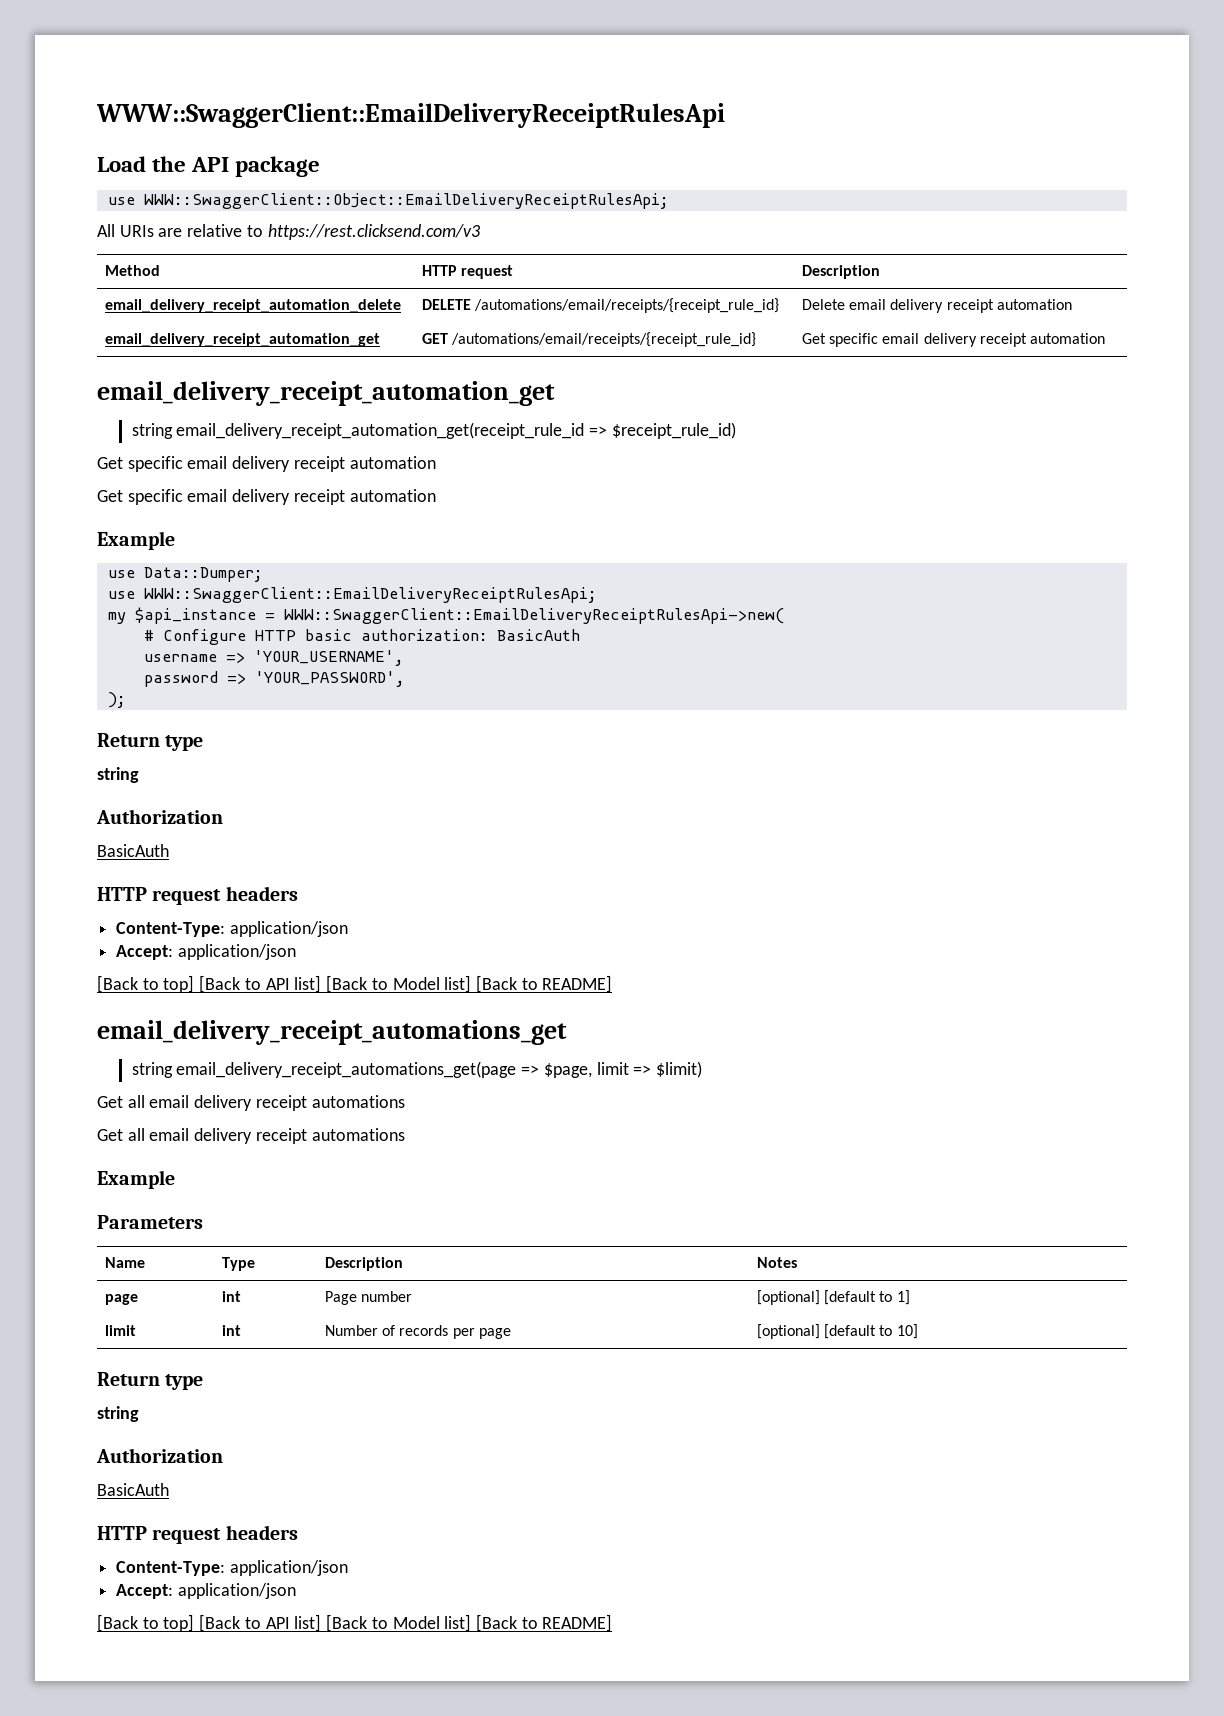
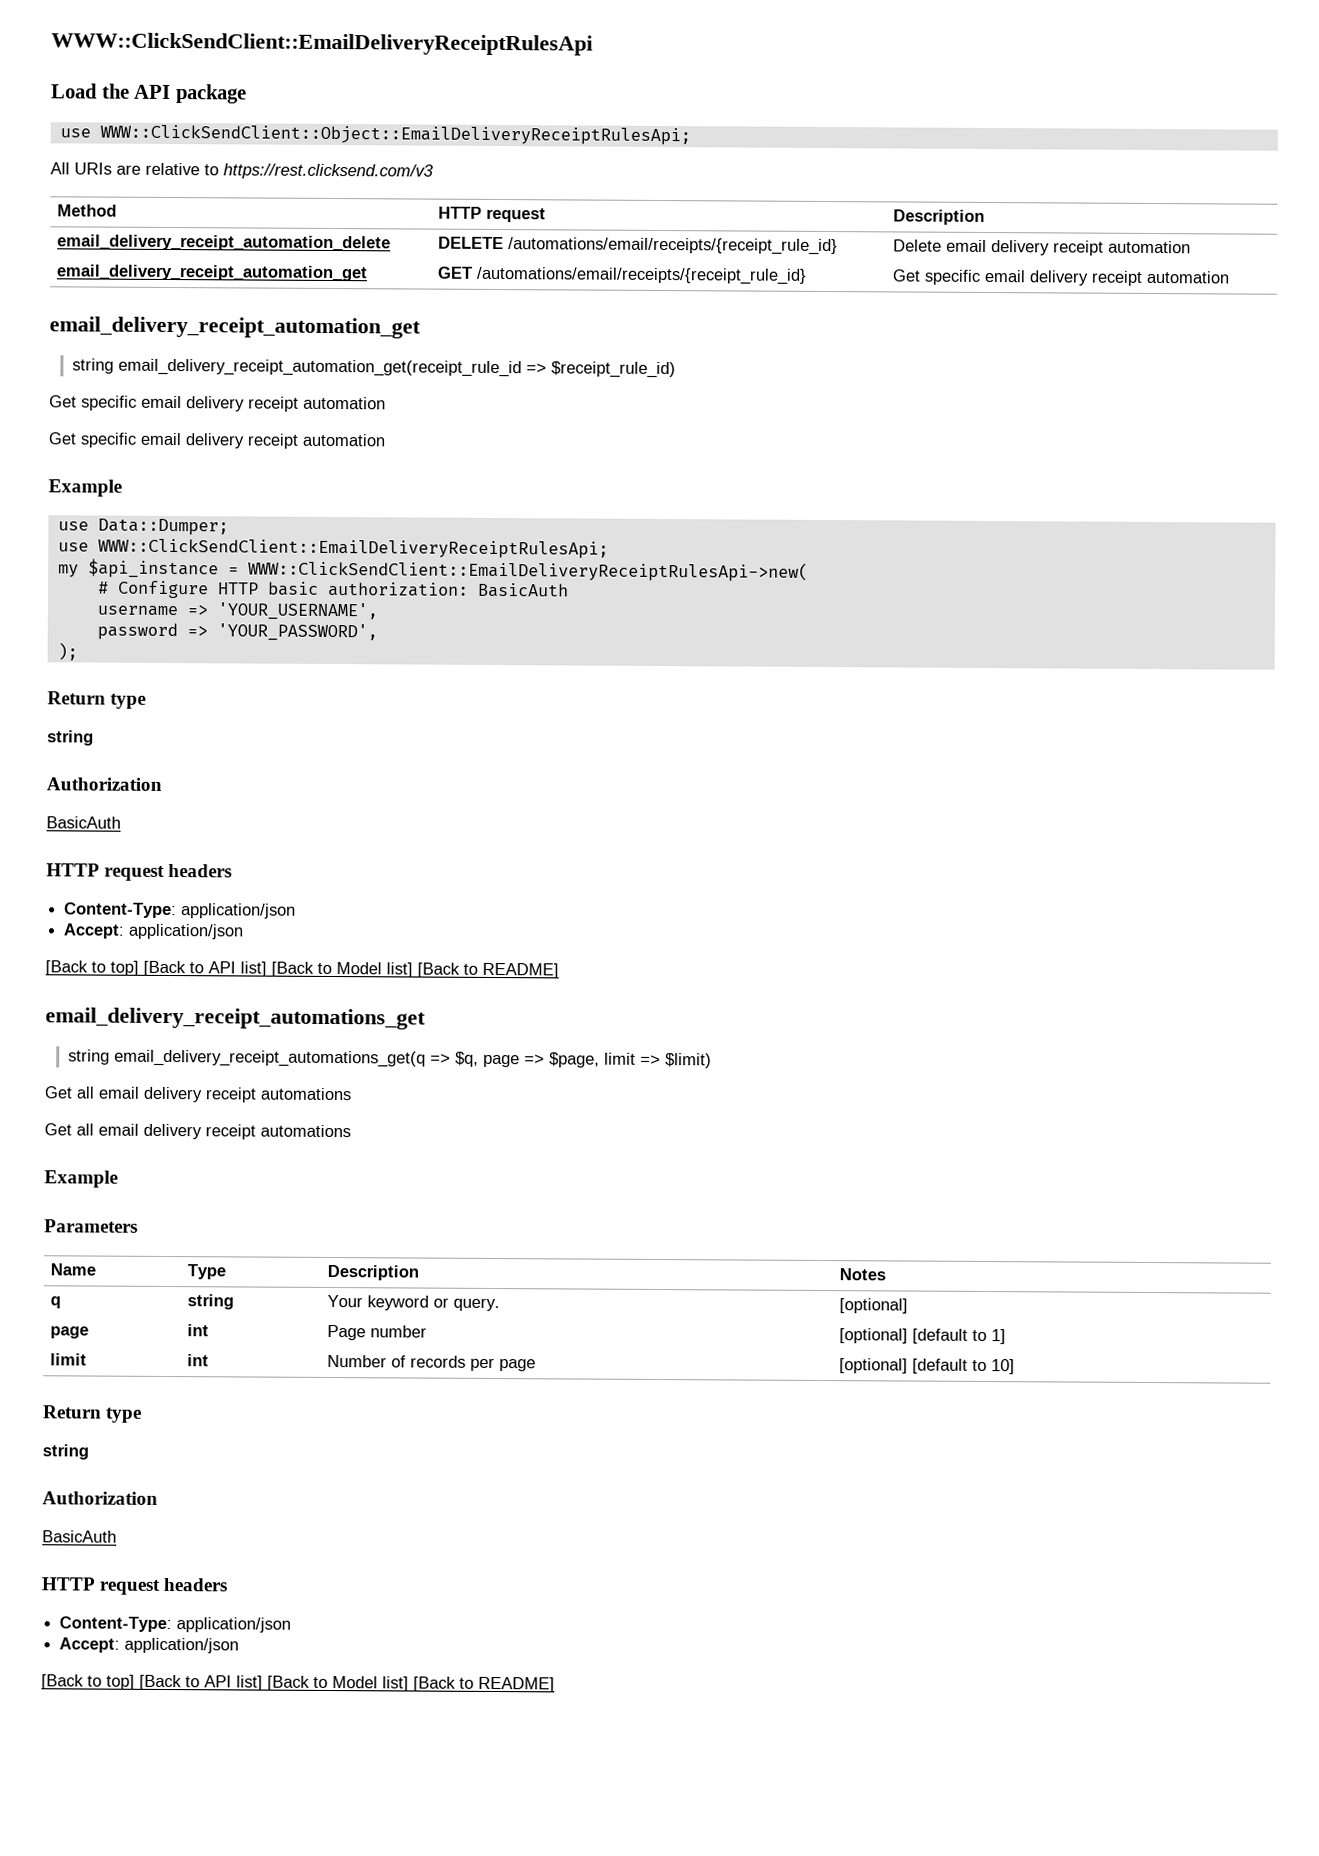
[96,103,725,128] WWW::SwaggerClient::EmailDeliveryReceiptRulesApi -> [51,32,593,56] WWW::ClickSendClient::EmailDeliveryReceiptRulesApi
[143,193,669,209] WWW::SwaggerClient::Object::EmailDeliveryReceiptRulesApi; -> [99,124,691,146] WWW::ClickSendClient::Object::EmailDeliveryReceiptRulesApi;
[143,587,597,603] WWW::SwaggerClient::EmailDeliveryReceiptRulesApi; -> [97,538,609,559] WWW::ClickSendClient::EmailDeliveryReceiptRulesApi;
[283,608,784,624] WWW::SwaggerClient::EmailDeliveryReceiptRulesApi->new( -> [247,559,809,582] WWW::ClickSendClient::EmailDeliveryReceiptRulesApi->new(
[176,1061,517,1078] email_delivery_receipt_automations_get(page -> [113,1049,520,1068] email_delivery_receipt_automations_get(q => $q, page
(797, 1262) none -> [50,1296,62,1309] [187,1294,235,1310] [327,1294,501,1312] [839,1298,909,1314] // q | string | Your keyword or query. | [optional]

